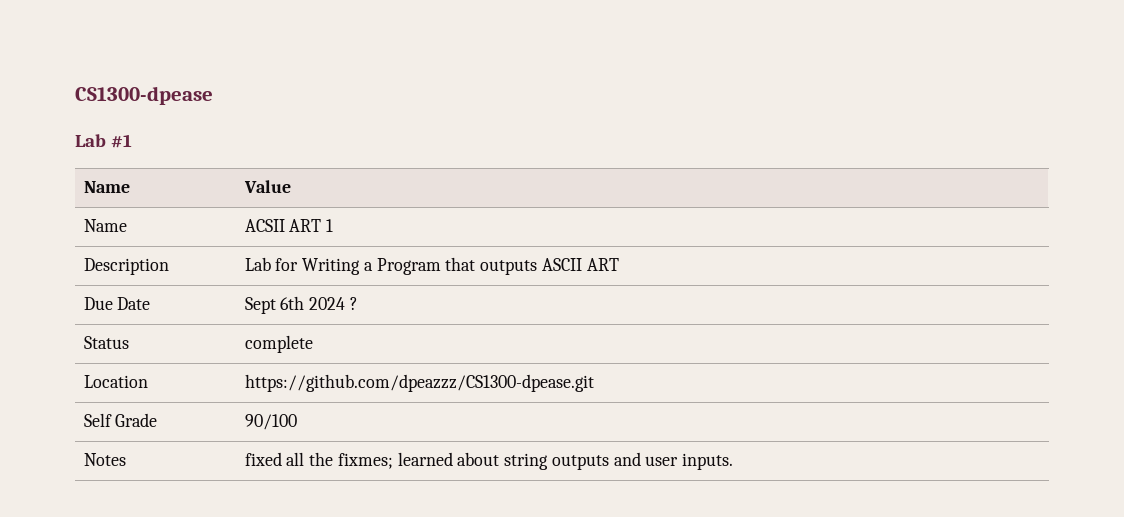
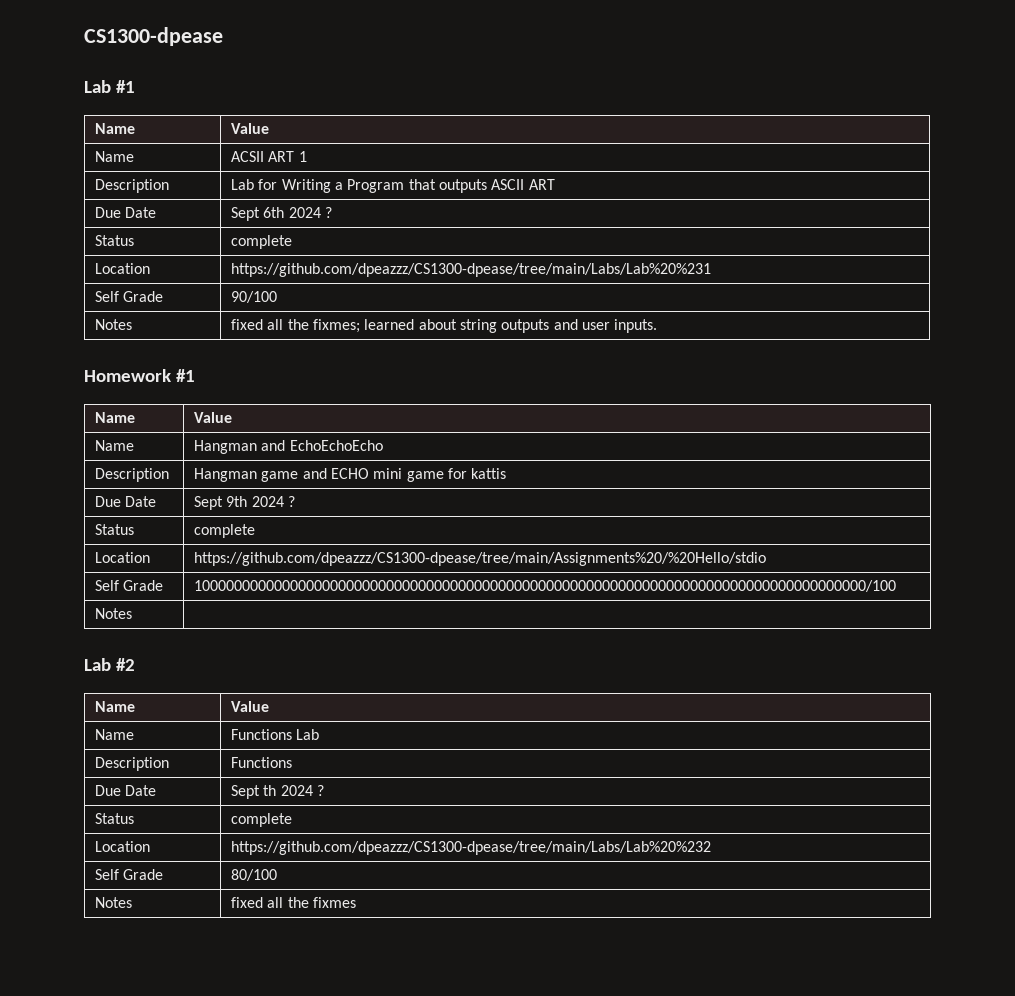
[244,374,594,392] https://github.com/dpeazzz/CS1300-dpease.git -> [231,263,712,277] https://github.com/dpeazzz/CS1300-dpease/tree/main/Labs/Lab%20%231
(733, 461) none -> [84,369,196,382] [95,412,136,423] [194,412,233,423] [95,440,135,451] [194,440,383,454] [95,468,170,482] [194,468,507,482] [95,496,157,507] [194,496,295,510] [95,524,135,535] [194,524,256,538] [95,552,151,563] [194,552,767,566] [95,580,164,591] [194,580,897,592] [95,608,133,619] [84,658,136,671] [95,701,136,712] [231,701,270,712] [95,729,135,740] [231,729,320,740] [95,757,170,771] [231,757,293,768] [95,785,157,796] [231,785,324,799] [95,813,135,824] [231,813,293,827] [95,841,151,852] [231,841,712,855] [95,869,164,880] [231,869,278,881] [95,897,133,908] [231,897,356,908] // Homework #1 // Name | Value // Name | Hangman and EchoEchoEcho // Description | Hangman game and ECHO mini game for kattis // Due Date | Sept 9th 2024 ? // Status | complete // Location | https://github.com/dpeazzz/CS1300-dpease/tree/main/Assignments%20/%20Hello/stdio // Self Grade | 100000000000000000000000000000000000000000000000000000000000000000000000000000000000/100 // Notes | // Lab #2 // Name | Value // Name | Functions Lab // Description | Functions // Due Date | Sept th 2024 ? // Status | complete // Location | https://github.com/dpeazzz/CS1300-dpease/tree/main/Labs/Lab%20%232 // Self Grade | 80/100 // Notes | fixed all the fixmes

